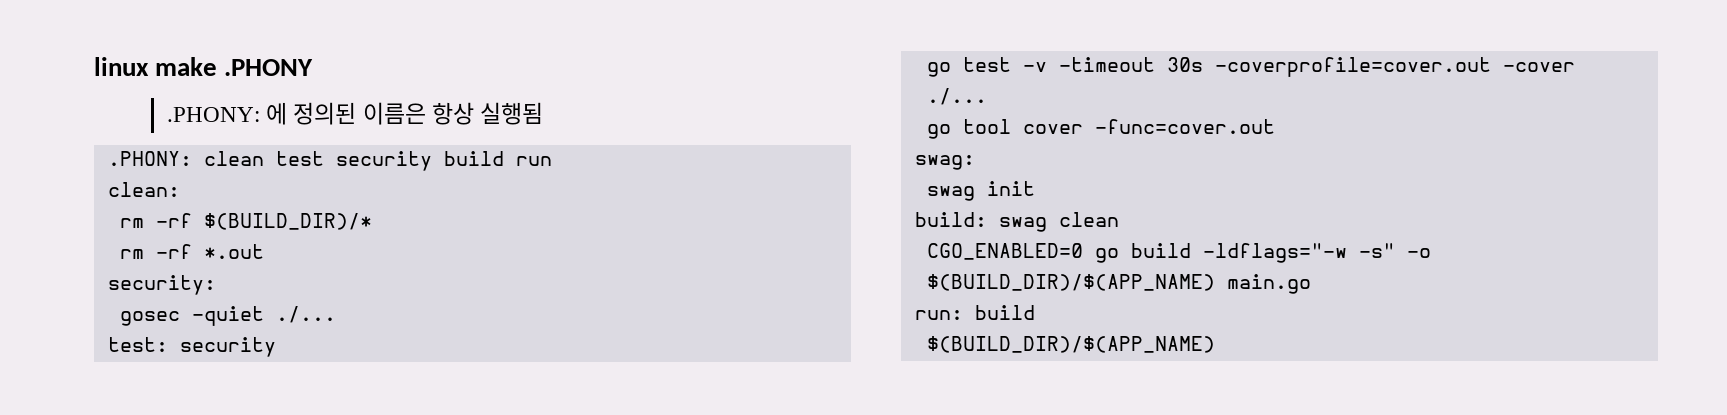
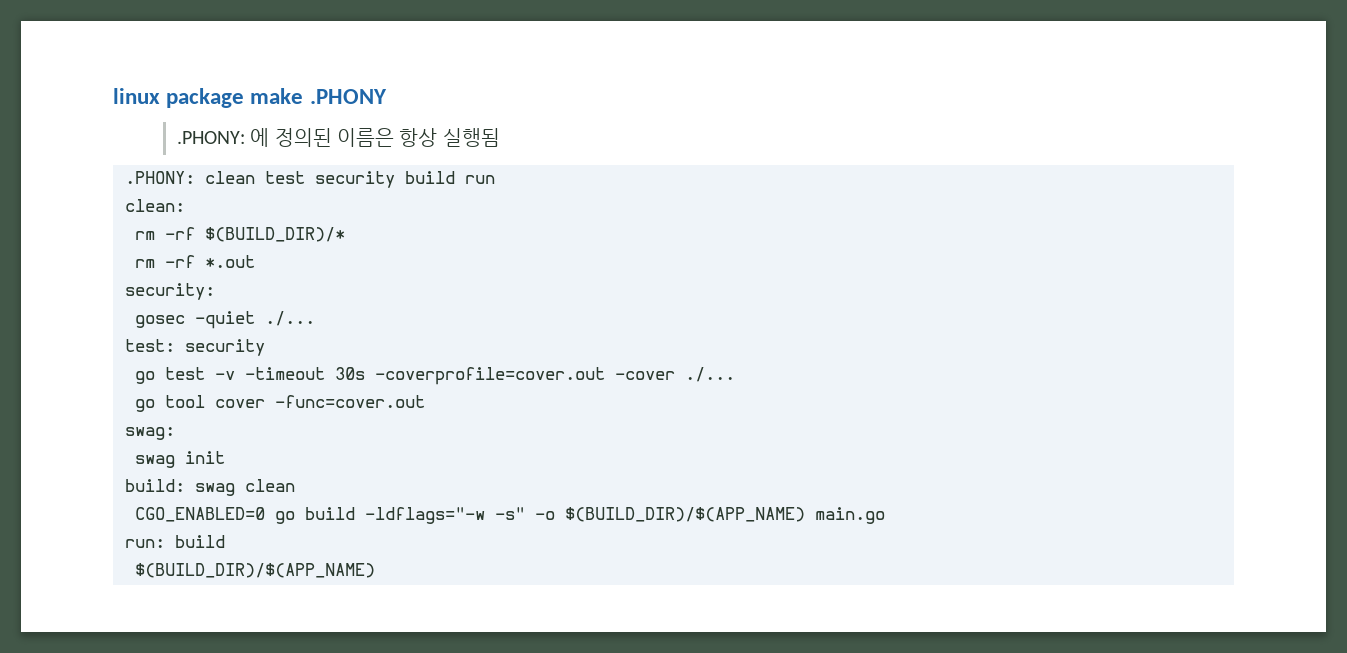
(149, 66) none -> [166,88,245,108] package

